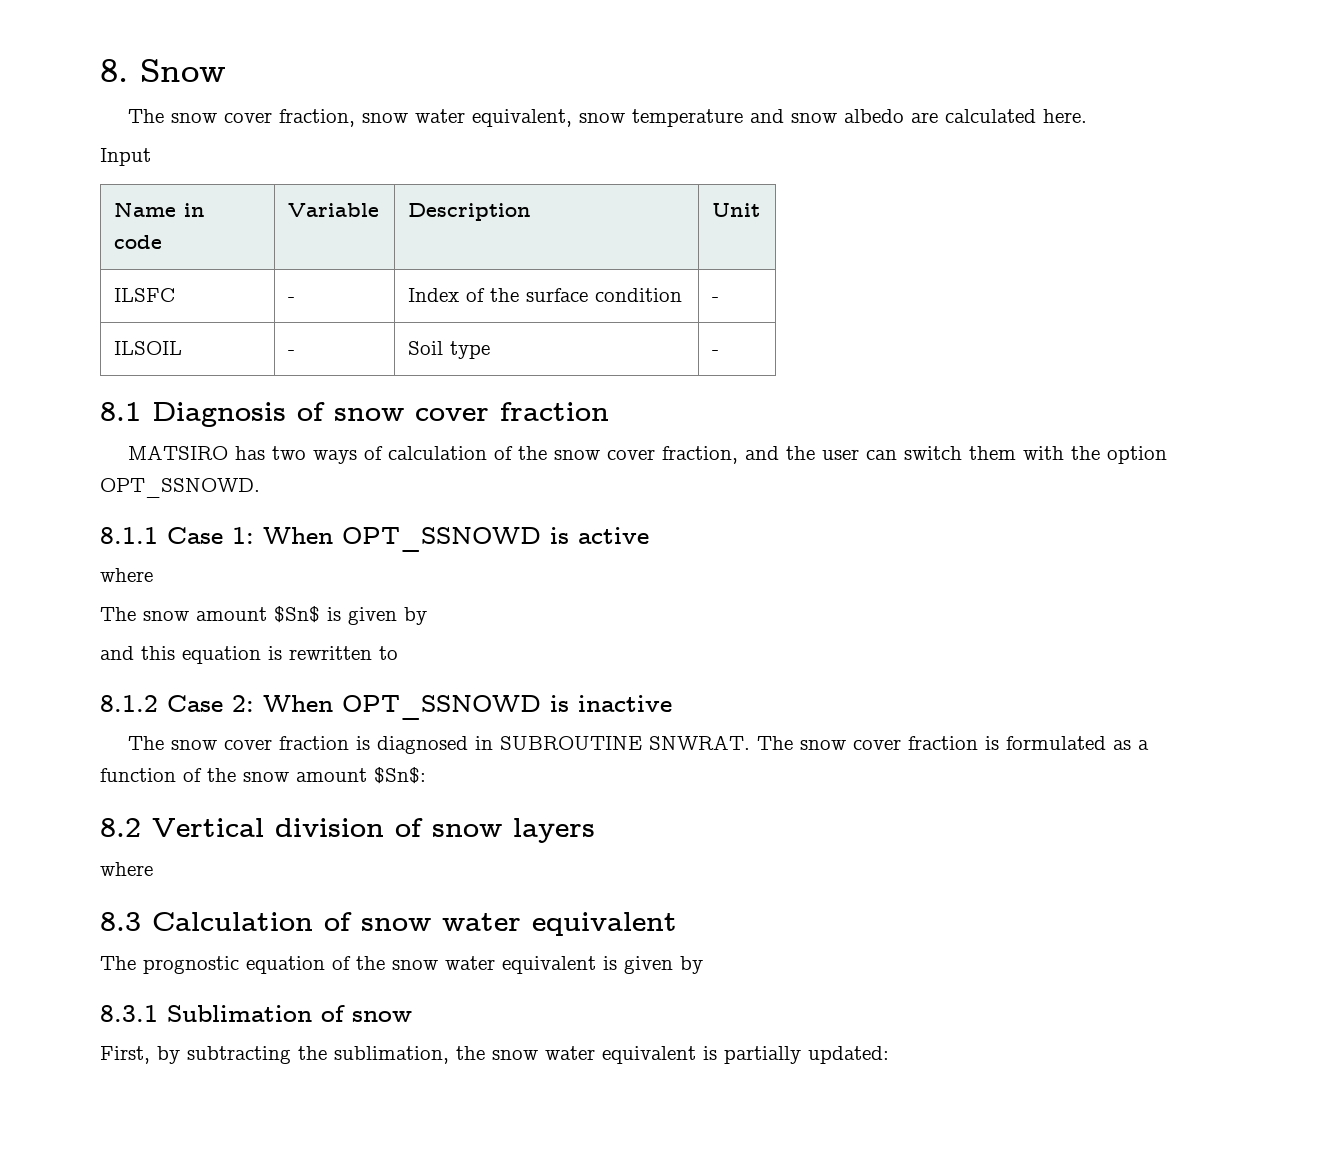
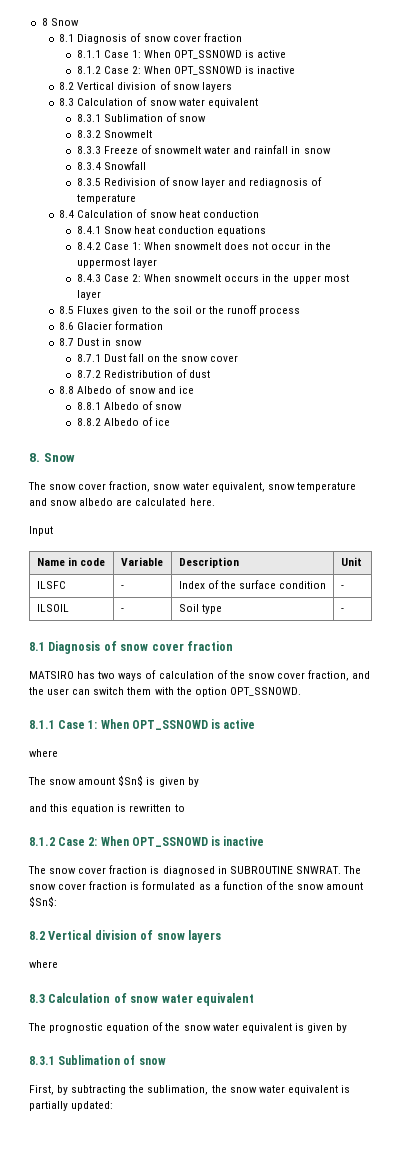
(100, 70) none -> [41,18,79,26] [59,33,242,44] [76,50,287,59] [76,66,296,75] [59,81,232,92] [59,97,258,108] [76,113,207,122] [76,130,152,138] [76,145,331,154] [76,161,146,170] [76,177,323,188] [76,194,136,204] [59,209,259,218] [76,226,267,236] [76,242,331,250] [76,258,157,268] [76,274,349,284] [76,290,101,300] [59,305,301,316] [59,321,164,330] [59,338,142,346] [76,353,239,362] [76,369,211,378] [59,385,194,394] [76,401,183,410] [76,417,171,426] 8 Snow // 8.1 Diagnosis of snow cover fraction // 8.1.1 Case 1: When OPT_SSNOWD is active // 8.1.2 Case 2: When OPT_SSNOWD is inactive // 8.2 Vertical division of snow layers // 8.3 Calculation of snow water equivalent // 8.3.1 Sublimation of snow // 8.3.2 Snowmelt // 8.3.3 Freeze of snowmelt water and rainfall in snow // 8.3.4 Snowfall // 8.3.5 Redivision of snow layer and rediagnosis of temperature // 8.4 Calculation of snow heat conduction // 8.4.1 Snow heat conduction equations // 8.4.2 Case 1: When snowmelt does not occur in the uppermost layer // 8.4.3 Case 2: When snowmelt occurs in the upper most layer // 8.5 Fluxes given to the soil or the runoff process // 8.6 Glacier formation // 8.7 Dust in snow // 8.7.1 Dust fall on the snow cover // 8.7.2 Redistribution of dust // 8.8 Albedo of snow and ice // 8.8.1 Albedo of snow // 8.8.2 Albedo of ice //

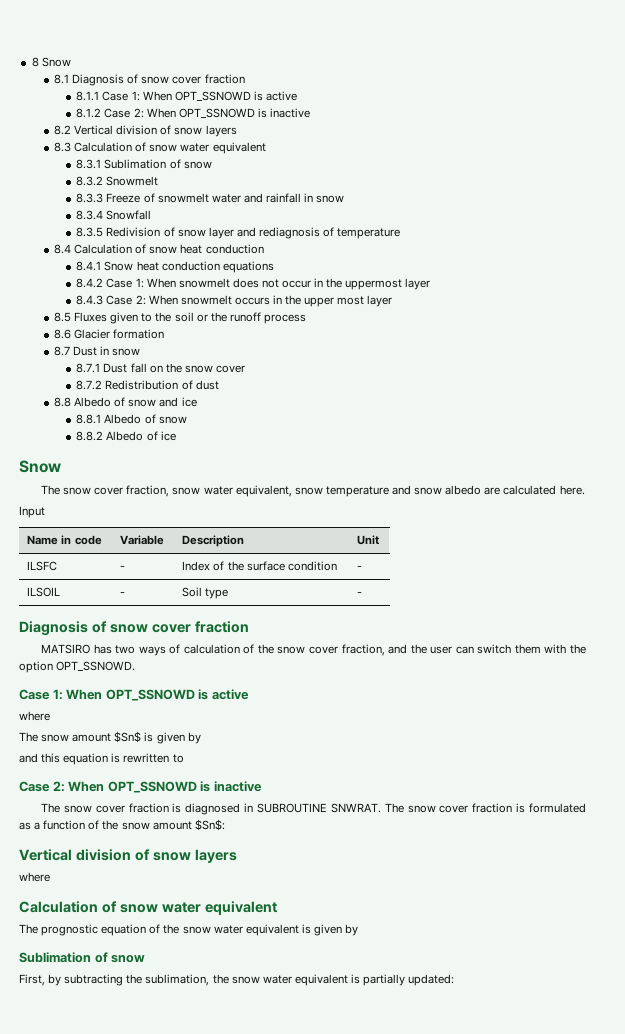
[29,453,40,462] 8. -> (176, 436) none
[29,642,45,651] 8.1 -> (363, 594) none
[29,720,55,729] 8.1.1 -> (136, 666) none
[29,837,55,846] 8.1.2 -> (184, 758) none
[29,931,45,940] 8.2 -> (225, 825) none
[29,994,45,1003] 8.3 -> (50, 877) none
[29,1056,55,1065] 8.3.1 -> (359, 930) none

